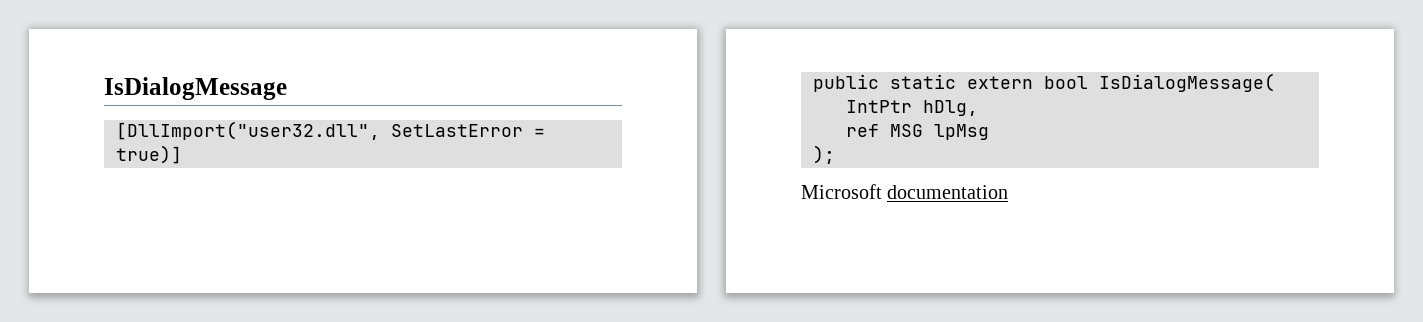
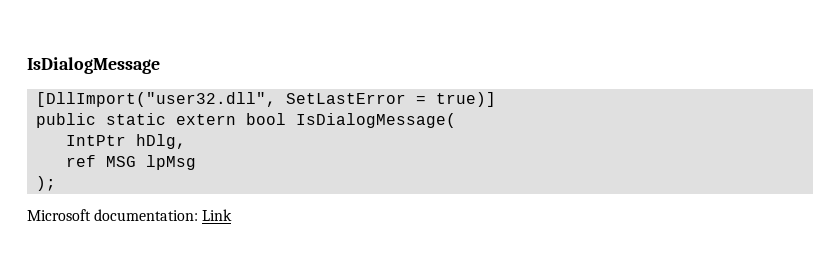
[887,185,1009,199] documentation -> [94,209,233,221] documentation: Link

